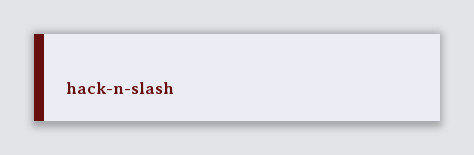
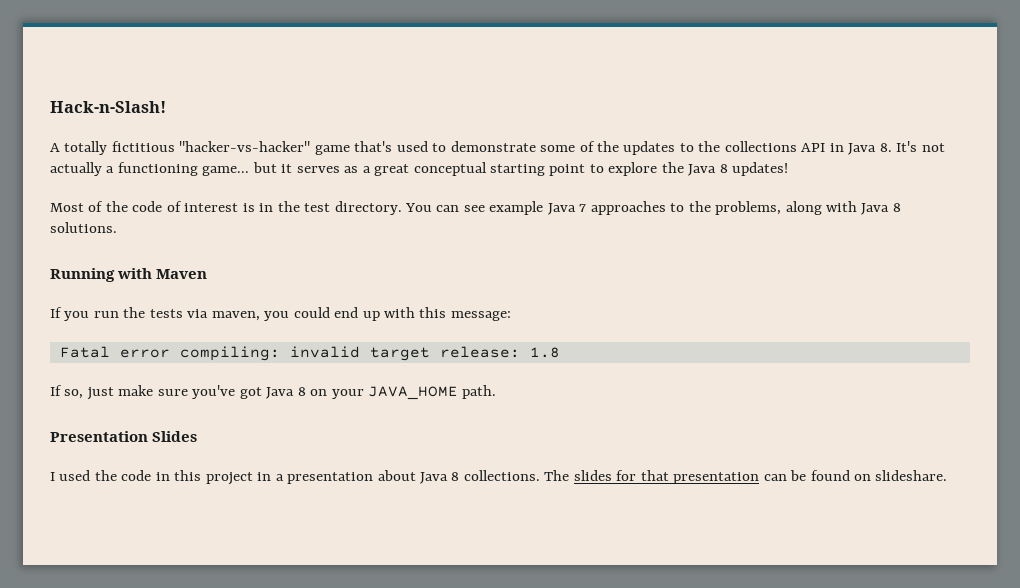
[66,82,174,94] hack-n-slash -> [50,101,166,113] [50,141,945,155] [50,162,789,176] [50,201,901,215] [50,222,117,233] [50,268,208,282] [50,307,511,321] [59,346,560,361] [50,385,497,400] [50,431,198,442] [50,470,948,485] Hack-n-Slash! // A totally fictitious "hacker-vs-hacker" game that's used to demonstrate some of the updates to the collections API in Java 8. It's not actually a functioning game... but it serves as a great conceptual starting point to explore the Java 8 updates! // Most of the code of interest is in the test directory. You can see example Java 7 approaches to the problems, along with Java 8 solutions. // Running with Maven // If you run the tests via maven, you could end up with this message: // Fatal error compiling: invalid target release: 1.8 // If so, just make sure you've got Java 8 on your JAVA_HOME path. // Presentation Slides // I used the code in this project in a presentation about Java 8 collections. The slides for that presentation can be found on slideshare.

